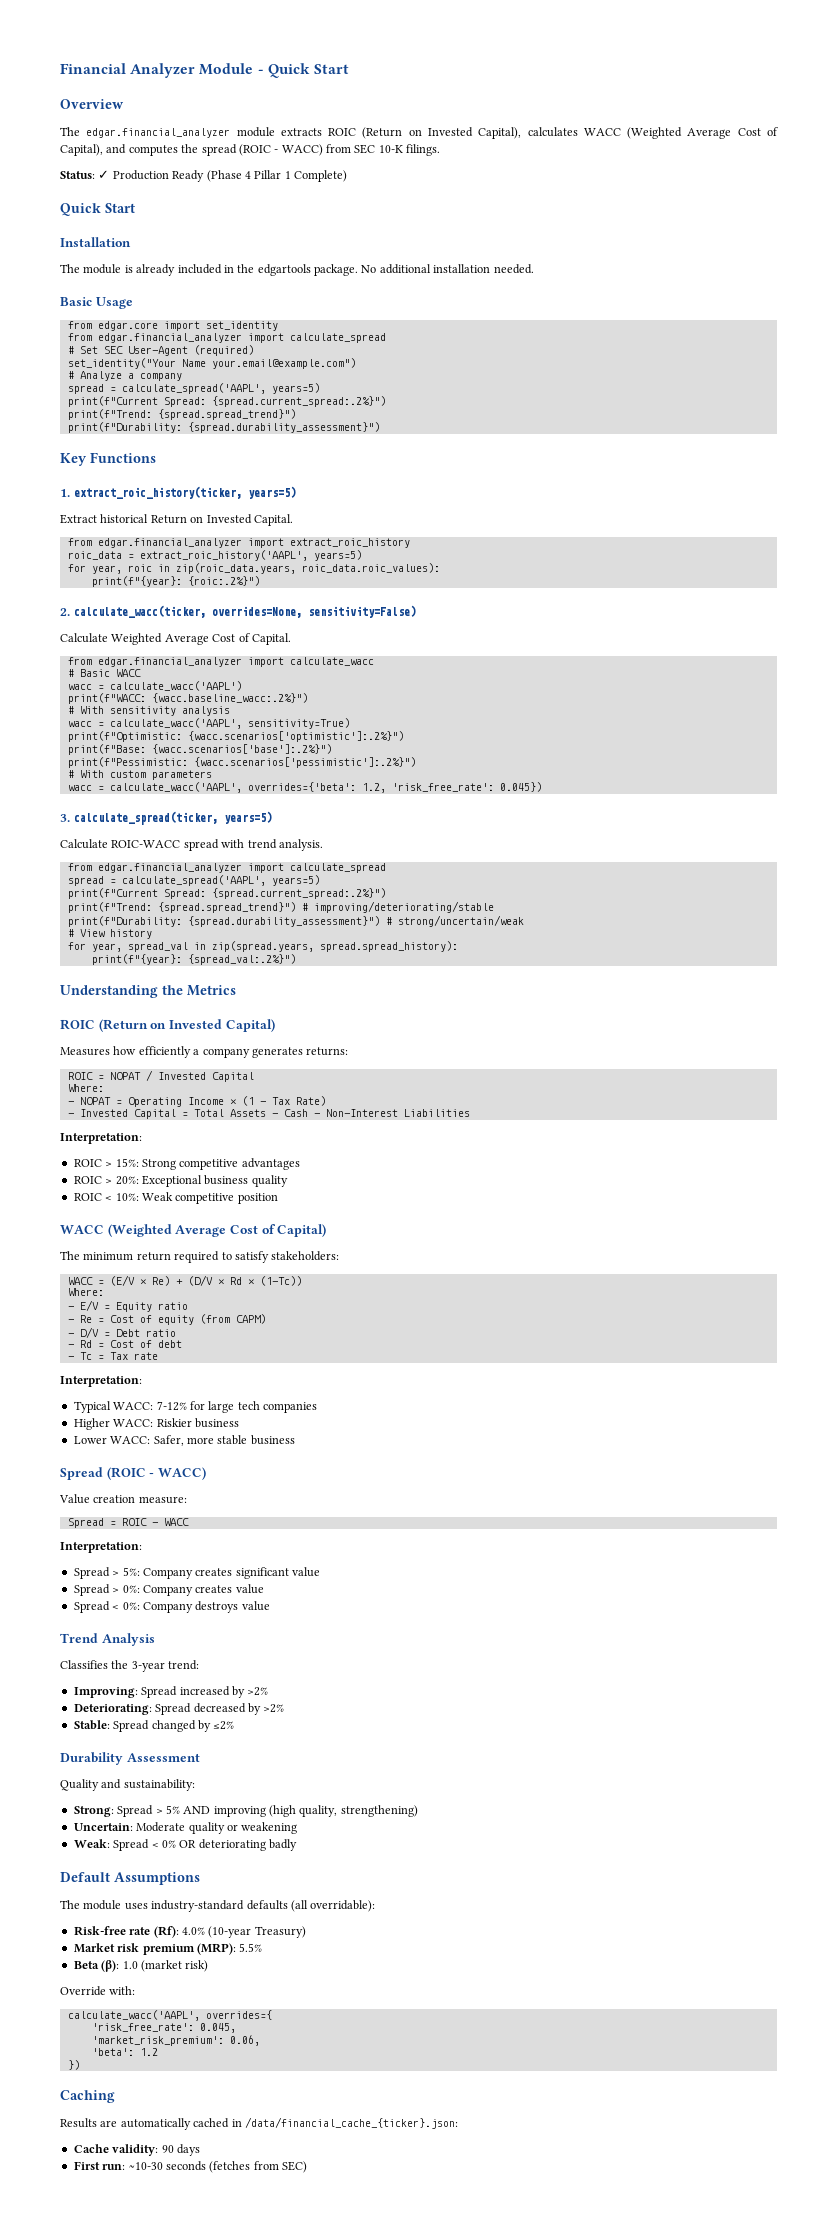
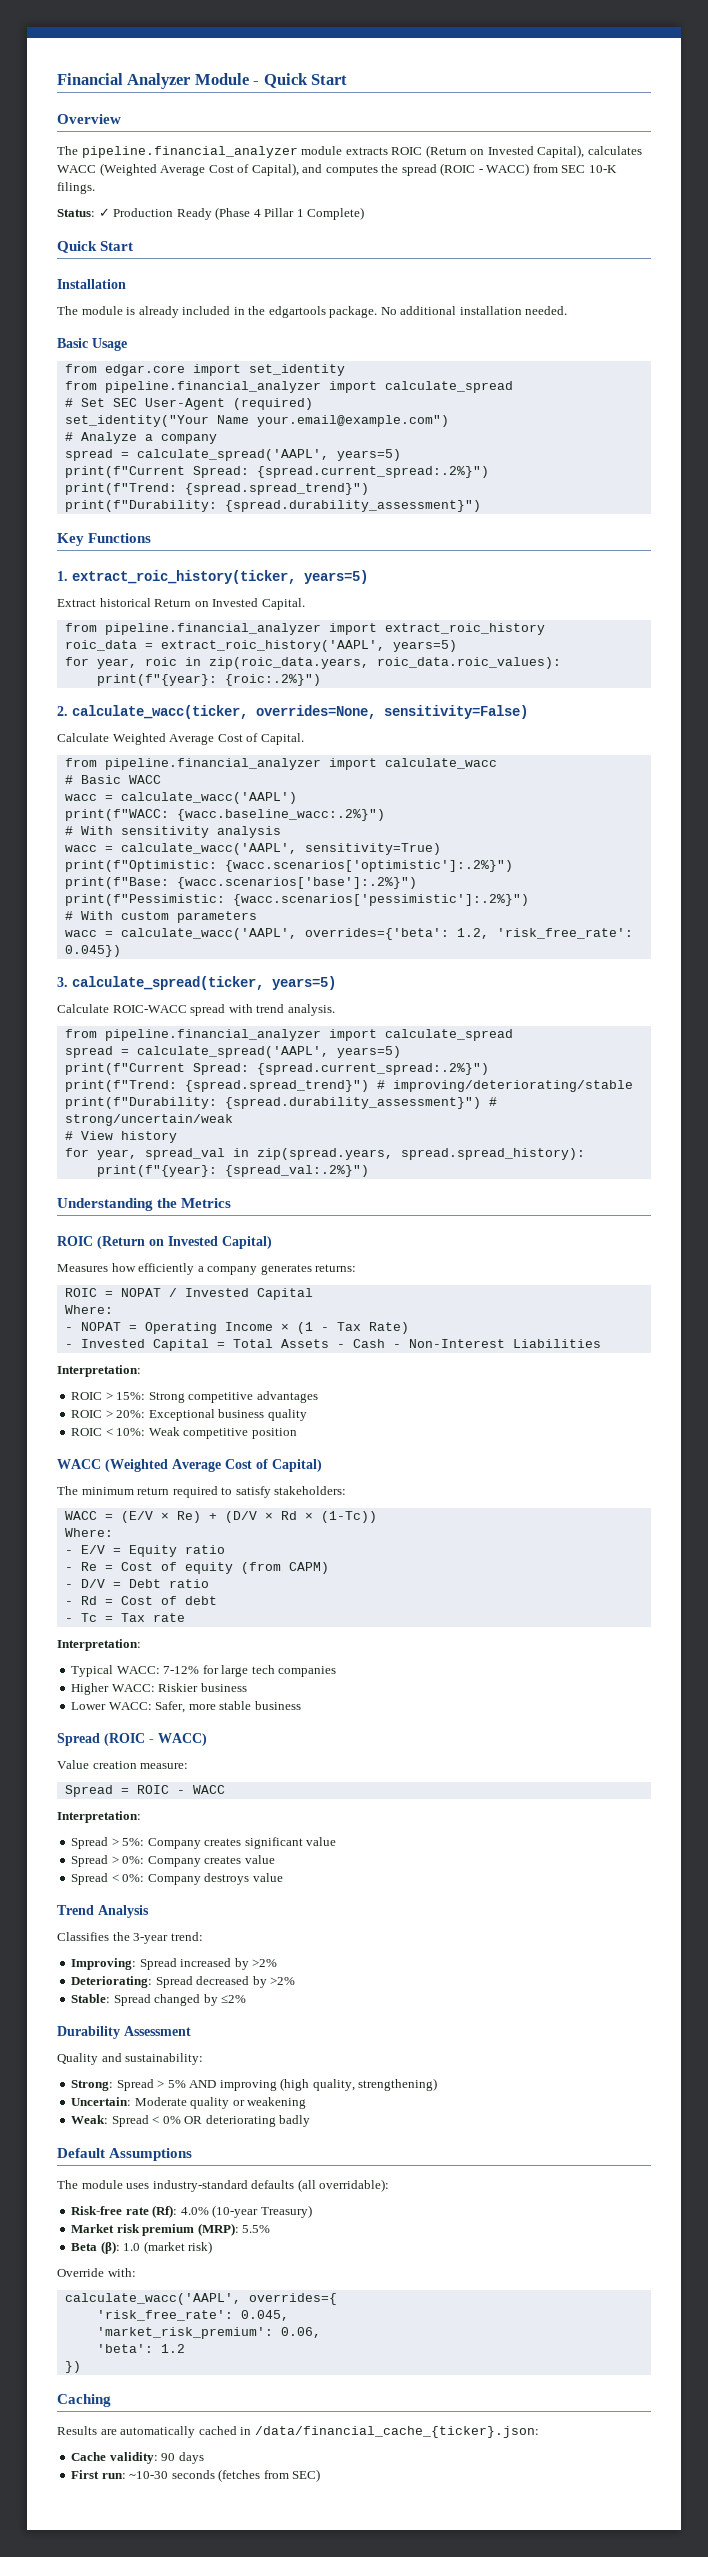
[86,128,231,138] edgar.financial_analyzer -> [81,146,298,158] pipeline.financial_analyzer
[97,333,242,343] edgar.financial_analyzer -> [104,381,321,393] pipeline.financial_analyzer
[97,538,242,548] edgar.financial_analyzer -> [104,623,321,635] pipeline.financial_analyzer
[97,657,242,667] edgar.financial_analyzer -> [104,758,321,770] pipeline.financial_analyzer
[97,863,242,873] edgar.financial_analyzer -> [104,1029,321,1041] pipeline.financial_analyzer

